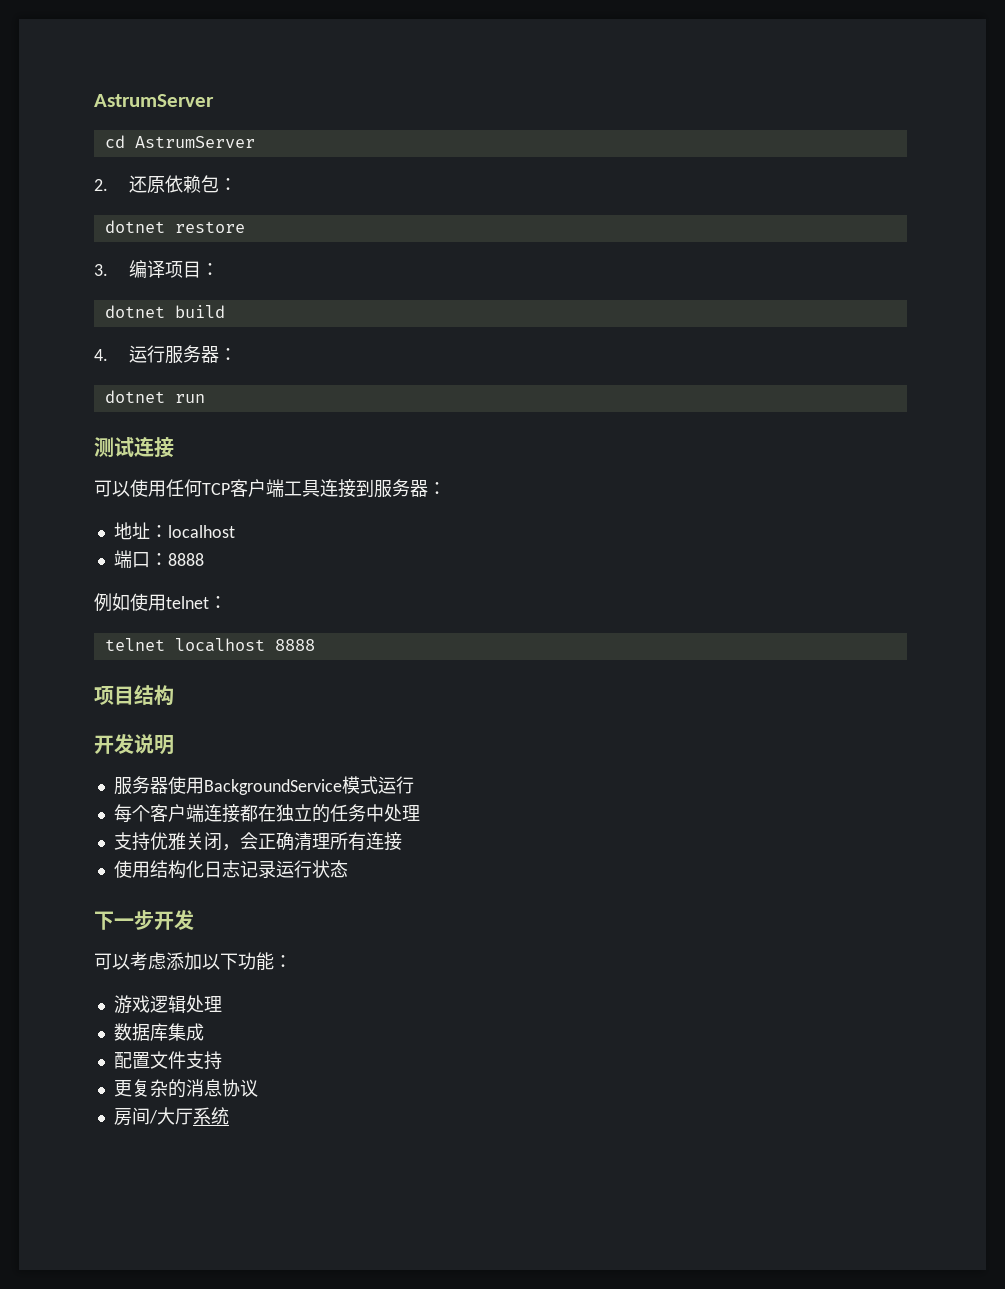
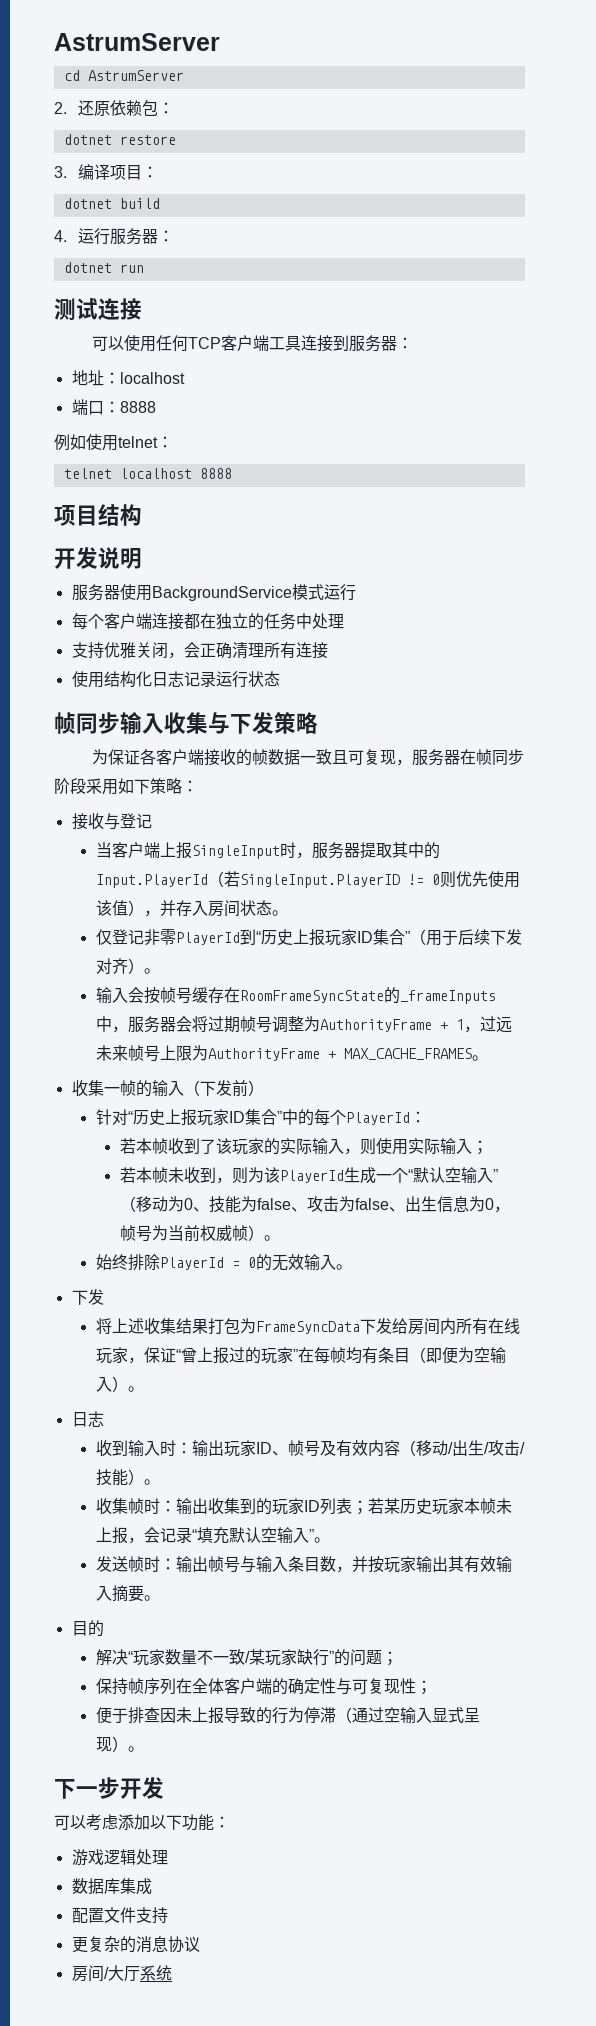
(348, 869) none -> [54,712,318,734] [91,749,524,766] [54,778,198,795] [71,813,152,830] [95,842,440,859] [95,871,520,888] [95,900,288,917] [95,929,522,946] [95,958,160,974] [95,987,496,1004] [95,1016,512,1033] [95,1045,488,1062] [71,1080,264,1097] [95,1109,426,1126] [119,1138,488,1155] [119,1167,498,1184] [119,1196,510,1213] [119,1225,280,1242] [95,1254,352,1271] [71,1289,104,1305] [95,1318,520,1335] [95,1347,506,1364] [95,1376,144,1392] [71,1411,104,1427] [95,1440,525,1457] [95,1469,160,1486] [95,1498,512,1515] [95,1527,330,1544] [95,1556,512,1573] [95,1585,160,1602] [71,1620,104,1637] [95,1649,398,1666] [95,1678,432,1695] [95,1707,480,1724] [95,1736,144,1752] // 帧同步输入收集与下发策略 // 为保证各客户端接收的帧数据一致且可复现，服务器在帧同步阶段采用如下策略： // 接收与登记 // 当客户端上报SingleInput时，服务器提取其中的Input.PlayerId（若SingleInput.PlayerID != 0则优先使用该值），并存入房间状态。 // 仅登记非零PlayerId到“历史上报玩家ID集合”（用于后续下发对齐）。 // 输入会按帧号缓存在RoomFrameSyncState的_frameInputs中，服务器会将过期帧号调整为AuthorityFrame + 1，过远未来帧号上限为AuthorityFrame + MAX_CACHE_FRAMES。 // 收集一帧的输入（下发前） // 针对“历史上报玩家ID集合”中的每个PlayerId： // 若本帧收到了该玩家的实际输入，则使用实际输入； // 若本帧未收到，则为该PlayerId生成一个“默认空输入”（移动为0、技能为false、攻击为false、出生信息为0，帧号为当前权威帧）。 // 始终排除PlayerId = 0的无效输入。 // 下发 // 将上述收集结果打包为FrameSyncData下发给房间内所有在线玩家，保证“曾上报过的玩家”在每帧均有条目（即便为空输入）。 // 日志 // 收到输入时：输出玩家ID、帧号及有效内容（移动/出生/攻击/技能）。 // 收集帧时：输出收集到的玩家ID列表；若某历史玩家本帧未上报，会记录“填充默认空输入”。 // 发送帧时：输出帧号与输入条目数，并按玩家输出其有效输入摘要。 // 目的 // 解决“玩家数量不一致/某玩家缺行”的问题； // 保持帧序列在全体客户端的确定性与可复现性； // 便于排查因未上报导致的行为停滞（通过空输入显式呈现）。

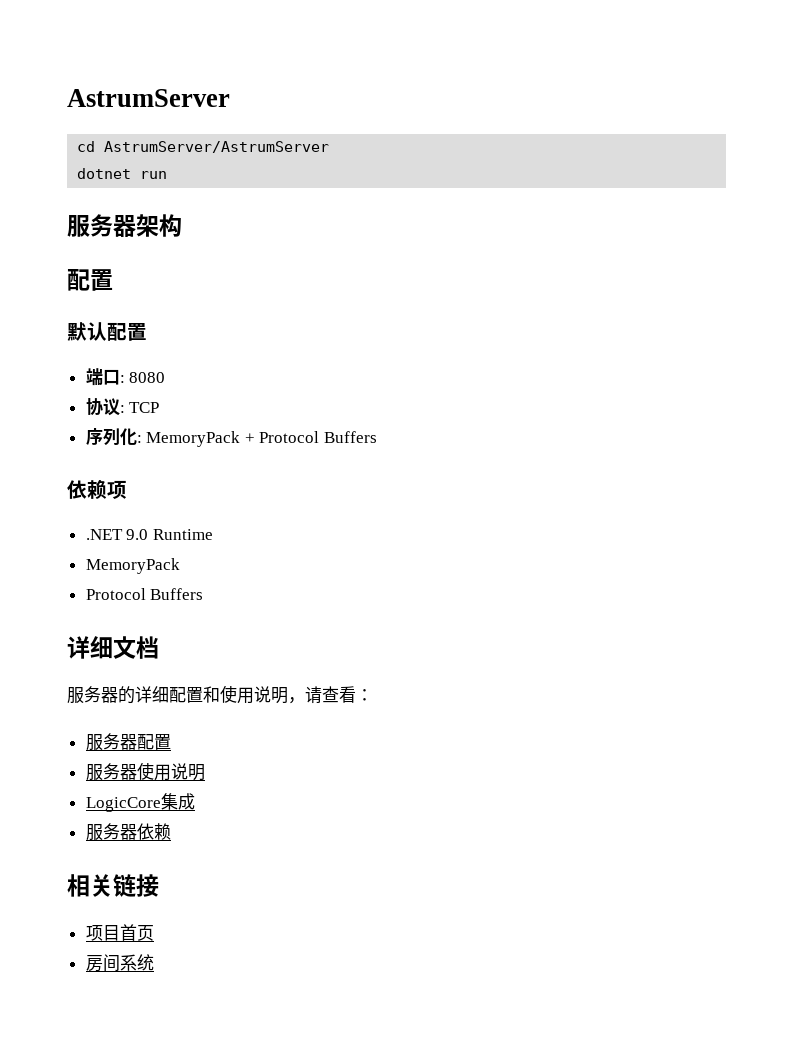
[87,70,184,81] [54,100,174,116] [63,134,176,145] [54,164,158,180] [63,198,160,209] [54,228,174,245] [63,262,144,273] [54,298,142,320] [91,335,413,352] [71,370,185,386] [71,399,156,415] [54,434,173,451] [63,468,232,479] [54,504,142,526] [54,547,142,569] [71,584,356,601] [71,613,344,630] [71,642,328,659] [71,671,280,688] [54,712,318,734] [91,749,524,766] [54,778,198,795] [71,813,152,830] [95,842,440,859] [95,871,520,888] [95,900,288,917] [95,929,522,946] [95,958,160,974] [95,987,496,1004] [95,1016,512,1033] [95,1045,488,1062] [71,1080,264,1097] [95,1109,426,1126] [119,1138,488,1155] [119,1167,498,1184] [119,1196,510,1213] [119,1225,280,1242] [95,1254,352,1271] [71,1289,104,1305] [95,1318,520,1335] [95,1347,506,1364] [95,1376,144,1392] [71,1411,104,1427] [95,1440,525,1457] [95,1469,160,1486] [95,1498,512,1515] [95,1527,330,1544] [95,1556,512,1573] [95,1585,160,1602] [71,1620,104,1637] [95,1649,398,1666] [95,1678,432,1695] [95,1707,480,1724] [95,1736,144,1752] [54,1777,164,1799] [54,1814,230,1831] [71,1849,168,1866] [71,1878,152,1895] [71,1907,168,1924] [71,1936,200,1953] [71,1965,140,1982] AstrumServer // 2.还原依赖包： // dotnet restore // 3.编译项目： // dotnet build // 4.运行服务器： // dotnet run // 测试连接 // 可以使用任何TCP客户端工具连接到服务器： // 地址：localhost // 端口：8888 // 例如使用telnet： // telnet localhost 8888 // 项目结构 // 开发说明 // 服务器使用BackgroundService模式运行 // 每个客户端连接都在独立的任务中处理 // 支持优雅关闭，会正确清理所有连接 // 使用结构化日志记录运行状态 // 帧同步输入收集与下发策略 // 为保证各客户端接收的帧数据一致且可复现，服务器在帧同步阶段采用如下策略： // 接收与登记 // 当客户端上报SingleInput时，服务器提取其中的Input.PlayerId（若SingleInput.PlayerID != 0则优先使用该值），并存入房间状态。 // 仅登记非零PlayerId到“历史上报玩家ID集合”（用于后续下发对齐）。 // 输入会按帧号缓存在RoomFrameSyncState的_frameInputs中，服务器会将过期帧号调整为AuthorityFrame + 1，过远未来帧号上限为AuthorityFrame + MAX_CACHE_FRAMES。 // 收集一帧的输入（下发前） // 针对“历史上报玩家ID集合”中的每个PlayerId： // 若本帧收到了该玩家的实际输入，则使用实际输入； // 若本帧未收到，则为该PlayerId生成一个“默认空输入”（移动为0、技能为false、攻击为false、出生信息为0，帧号为当前权威帧）。 // 始终排除PlayerId = 0的无效输入。 // 下发 // 将上述收集结果打包为FrameSyncData下发给房间内所有在线玩家，保证“曾上报过的玩家”在每帧均有条目（即便为空输入）。 // 日志 // 收到输入时：输出玩家ID、帧号及有效内容（移动/出生/攻击/技能）。 // 收集帧时：输出收集到的玩家ID列表；若某历史玩家本帧未上报，会记录“填充默认空输入”。 // 发送帧时：输出帧号与输入条目数，并按玩家输出其有效输入摘要。 // 目的 // 解决“玩家数量不一致/某玩家缺行”的问题； // 保持帧序列在全体客户端的确定性与可复现性； // 便于排查因未上报导致的行为停滞（通过空输入显式呈现）。 // 下一步开发 // 可以考虑添加以下功能： // 游戏逻辑处理 // 数据库集成 // 配置文件支持 // 更复杂的消息协议 // 房间/大厅 -> [104,141,330,153] [77,168,168,179] [67,214,182,237] [67,269,113,291] [67,322,147,341] [85,368,166,386] [85,398,160,416] [85,428,378,447] [67,479,127,499] [85,529,213,540] [85,558,180,574] [85,588,204,600] [67,636,159,659] [67,685,373,704] [85,733,171,751] [85,762,205,781] [85,793,195,812] [85,823,171,841] [67,874,159,897] [85,924,154,941] [85,954,120,972] AstrumServer/AstrumServer // dotnet run // 服务器架构 // 配置 // 默认配置 // 端口: 8080 // 协议: TCP // 序列化: MemoryPack + Protocol Buffers // 依赖项 // .NET 9.0 Runtime // MemoryPack // Protocol Buffers // 详细文档 // 服务器的详细配置和使用说明，请查看： // 服务器配置 // 服务器使用说明 // LogicCore集成 // 服务器依赖 // 相关链接 // 项目首页 // 房间

